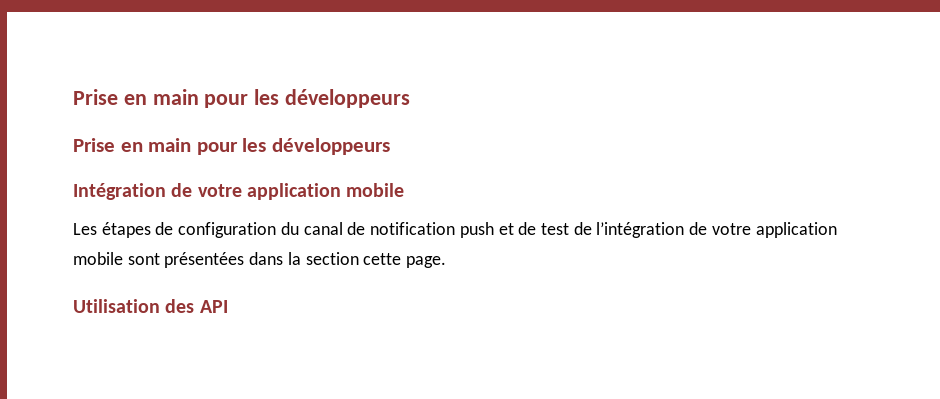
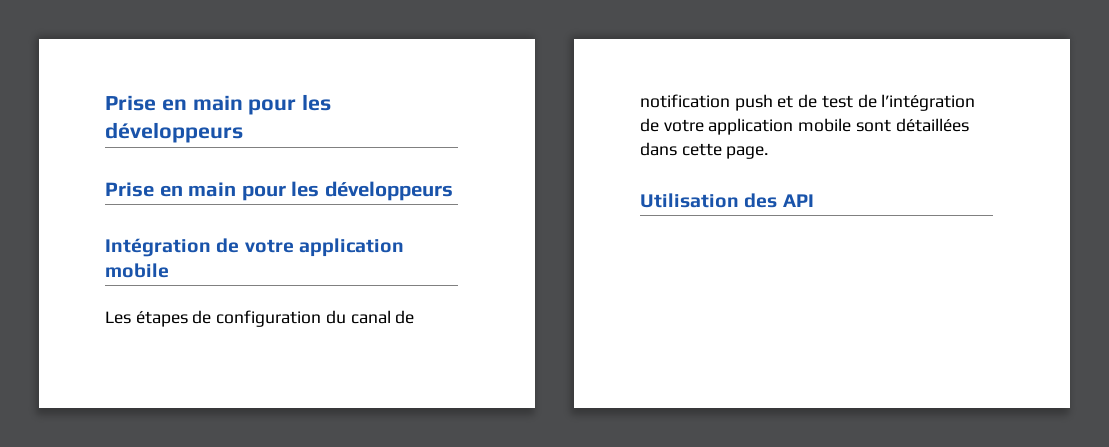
[164,252,359,268] présentées dans la section -> [895,118,969,132] [640,142,677,156] détaillées dans

